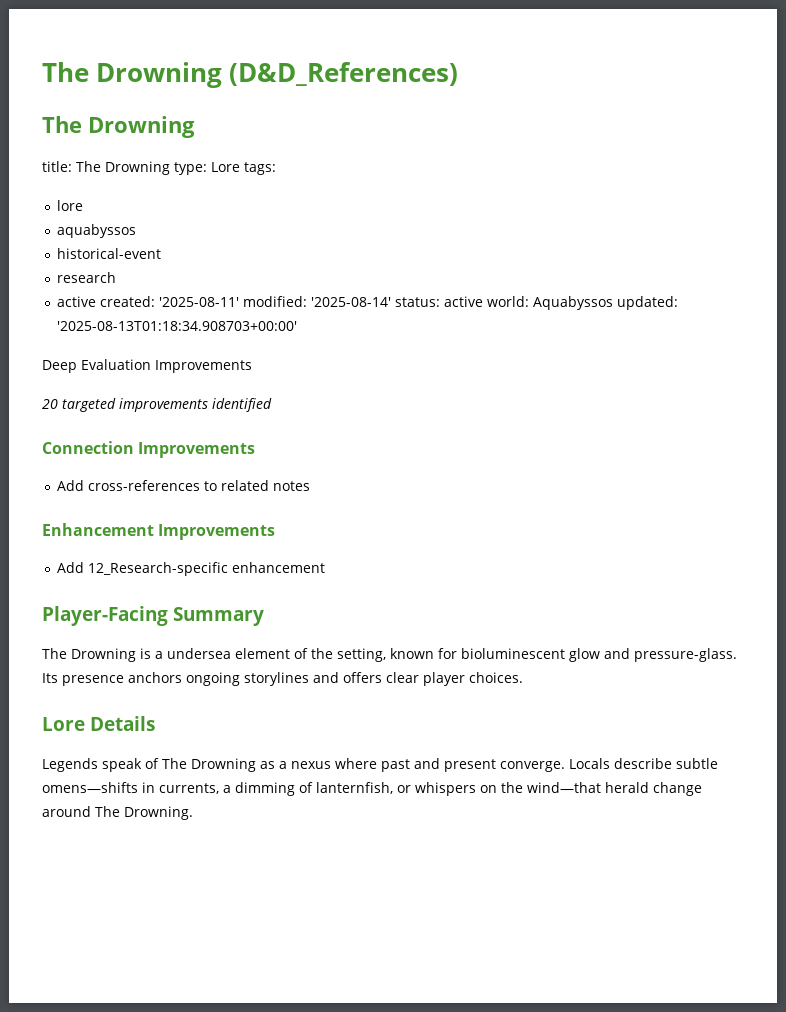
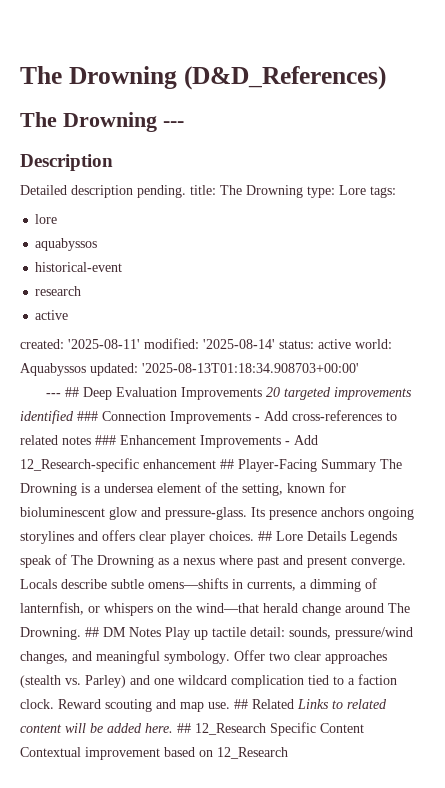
(195, 127) // -> [163,121,184,127] [20,154,113,171] [20,185,186,198] --- // Description // Detailed description pending.
(97, 301) none -> (69, 315) //
(298, 326) none -> [45,387,79,397] --- ##
(252, 366) // -> (262, 393) none
(272, 405) // -> [77,411,98,421] ###
(256, 450) // -> [255,417,260,421] -
(311, 486) // -> [95,435,116,445] ###
(276, 532) // -> [285,441,290,445] -
(326, 567) // -> [220,459,234,469] ##
(265, 616) // -> (376, 465) none
(523, 677) // -> [258,531,272,541] ##
(156, 723) // -> (346, 536) none
(193, 813) none -> [85,627,413,640] [20,650,387,664] [20,674,397,688] [20,699,387,712] [20,722,364,736] [20,747,288,760] ## DM Notes Play up tactile detail: sounds, pressure/wind changes, and meaningful symbology. Offer two clear approaches (stealth vs. Parley) and one wildcard complication tied to a faction clock. Reward scouting and map use. ## Related Links to related content will be added here. ## 12_Research Specific Content Contextual improvement based on 12_Research

